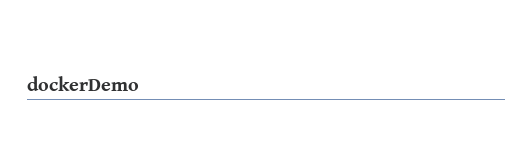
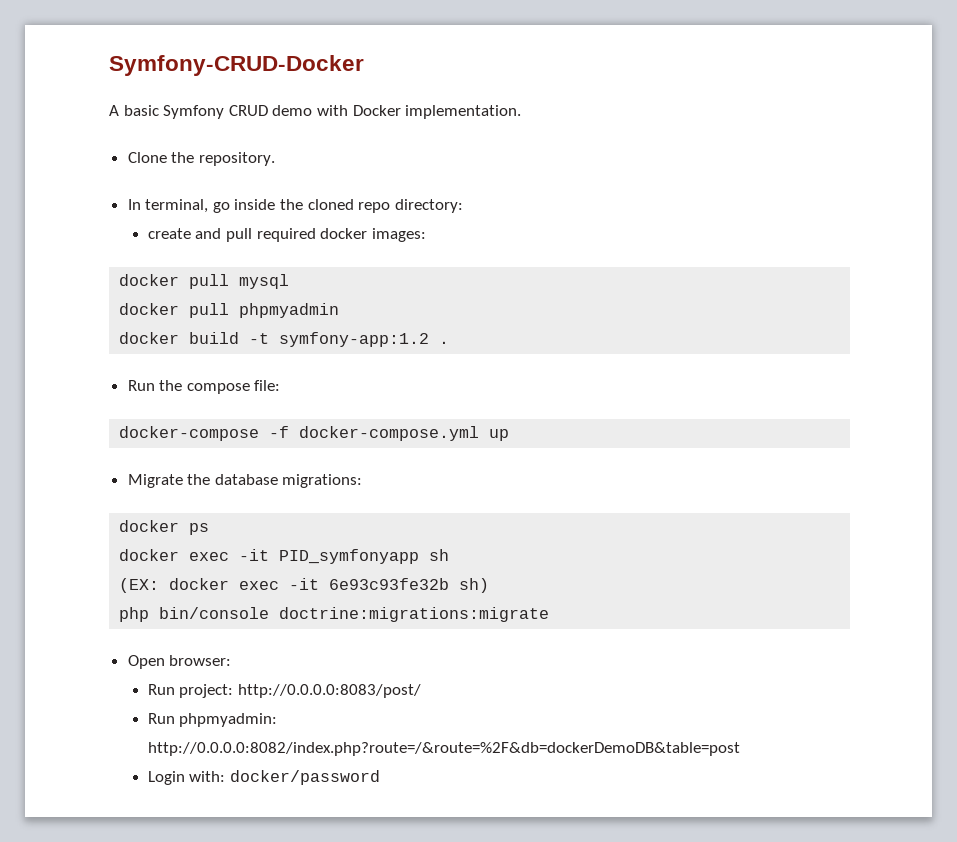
[27,76,139,91] dockerDemo -> [109,55,364,76] [109,105,522,119] [127,152,275,166] [127,199,463,213] [147,228,426,242] [119,274,290,289] [119,303,340,318] [119,332,450,347] [127,380,281,394] [119,426,510,441] [127,474,363,488] [119,520,210,535] [119,549,450,564] [119,578,490,593] [119,607,550,622] [127,655,232,669] [147,684,422,698] [147,713,278,727] [147,742,740,756] [147,770,381,785] Symfony-CRUD-Docker // A basic Symfony CRUD demo with Docker implementation. // Clone the repository. // In terminal, go inside the cloned repo directory: // create and pull required docker images: // docker pull mysql // docker pull phpmyadmin // docker build -t symfony-app:1.2 . // Run the compose file: // docker-compose -f docker-compose.yml up // Migrate the database migrations: // docker ps // docker exec -it PID_symfonyapp sh // (EX: docker exec -it 6e93c93fe32b sh) // php bin/console doctrine:migrations:migrate // Open browser: // Run project: http://0.0.0.0:8083/post/ // Run phpmyadmin: http://0.0.0.0:8082/index.php?route=/&route=%2F&db=dockerDemoDB&table=post // Login with: docker/password

